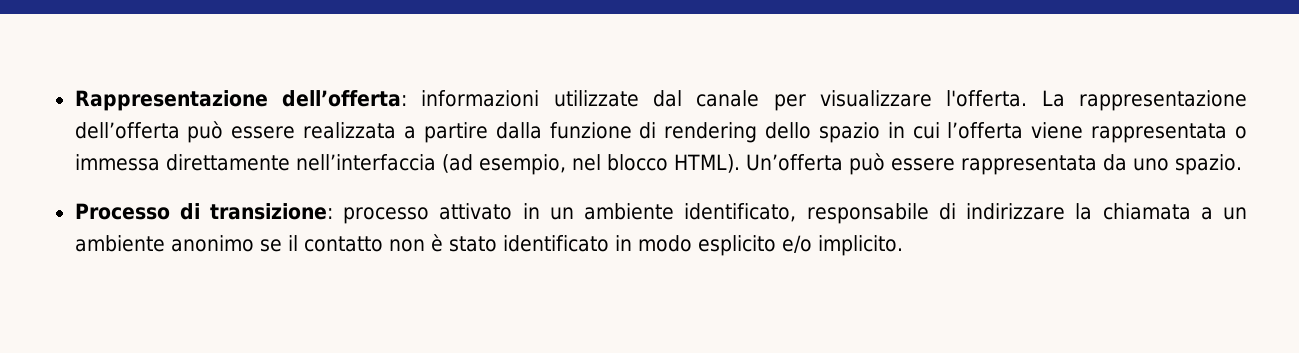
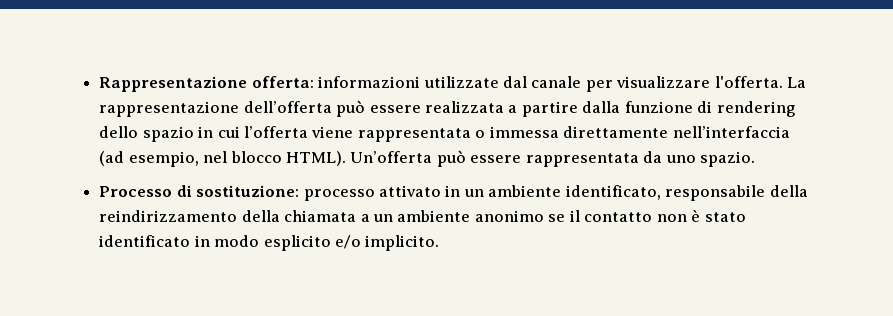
[281,90,407,107] dell’offerta: -> [251,76,314,88] offerta:
[210,203,334,220] transizione: -> [196,185,300,197] sostituzione:
[938,203,1093,220] di indirizzare la -> [769,185,808,197] [99,210,280,222] della reindirizzamento della

